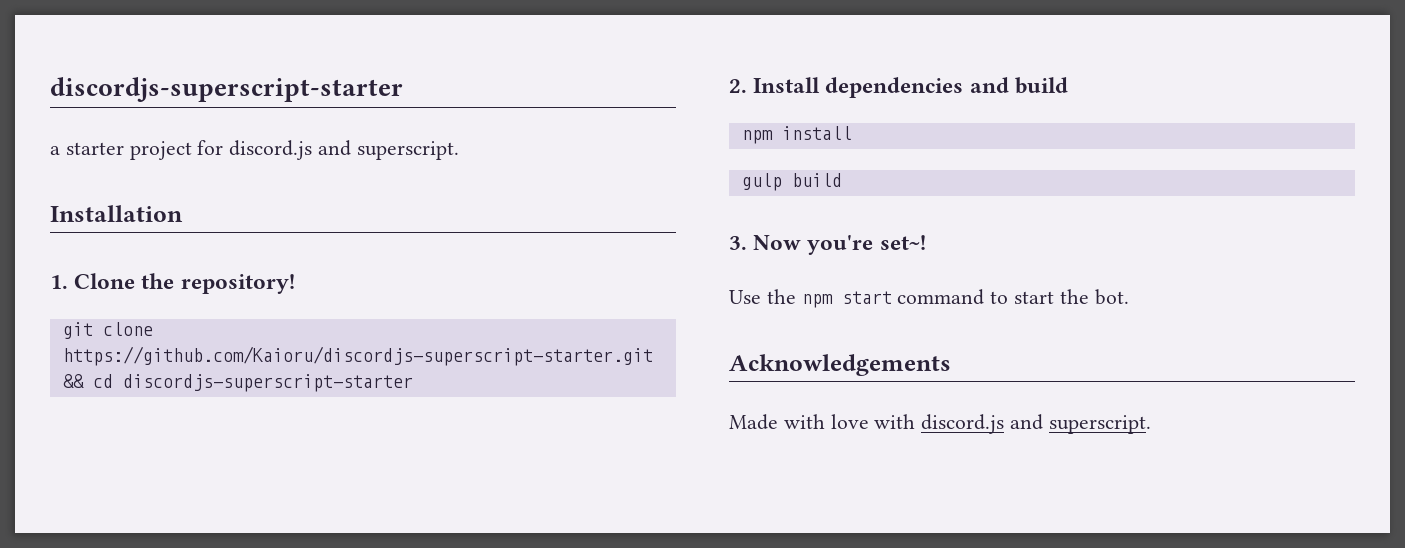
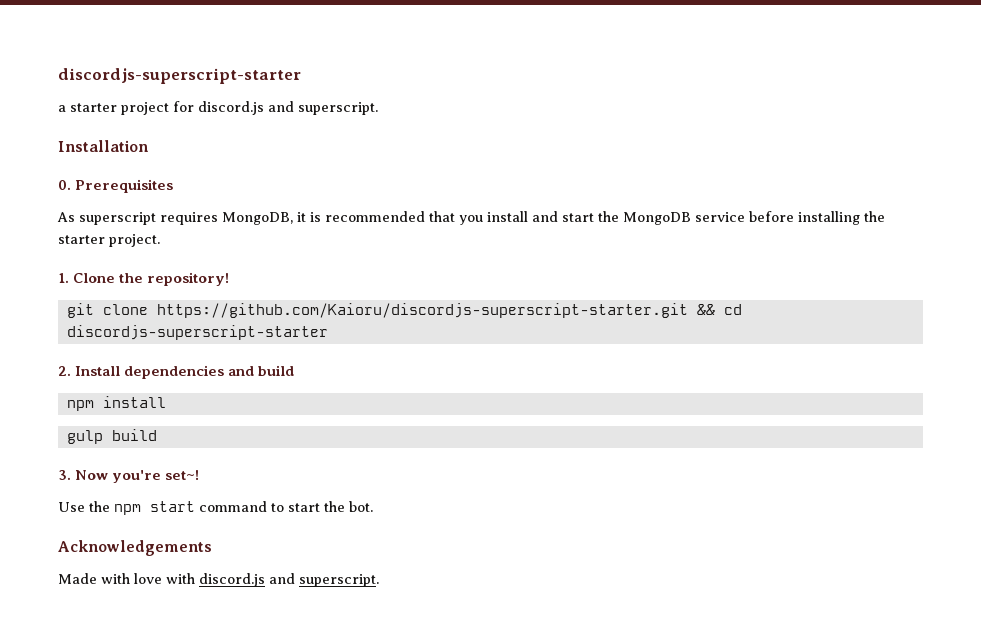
(183, 213) none -> [58,179,174,193] [57,211,885,225] [58,234,160,247] // 0. Prerequisites // As superscript requires MongoDB, it is recommended that you install and start the MongoDB service before installing the starter project.

